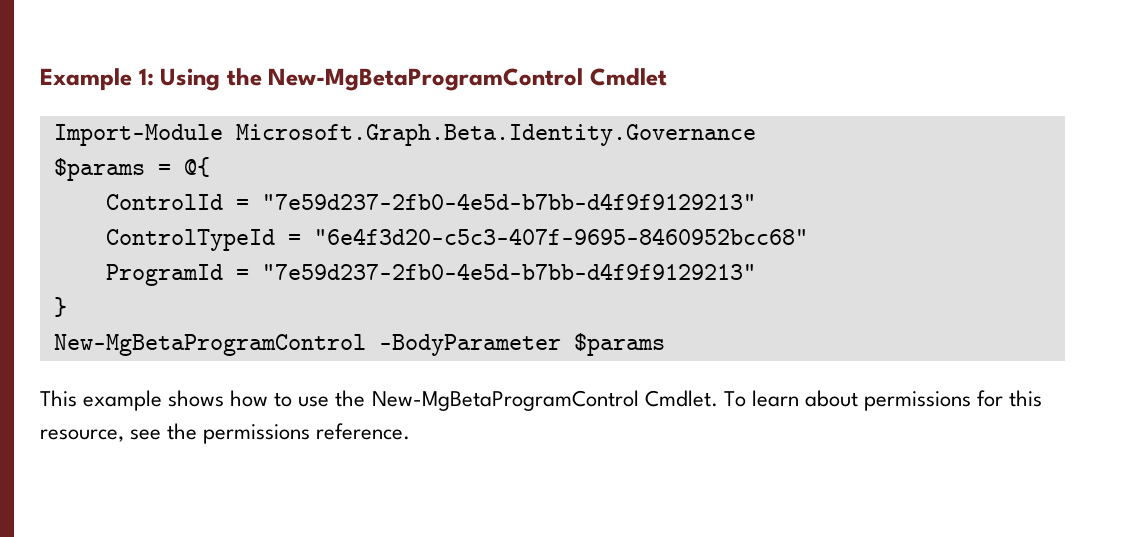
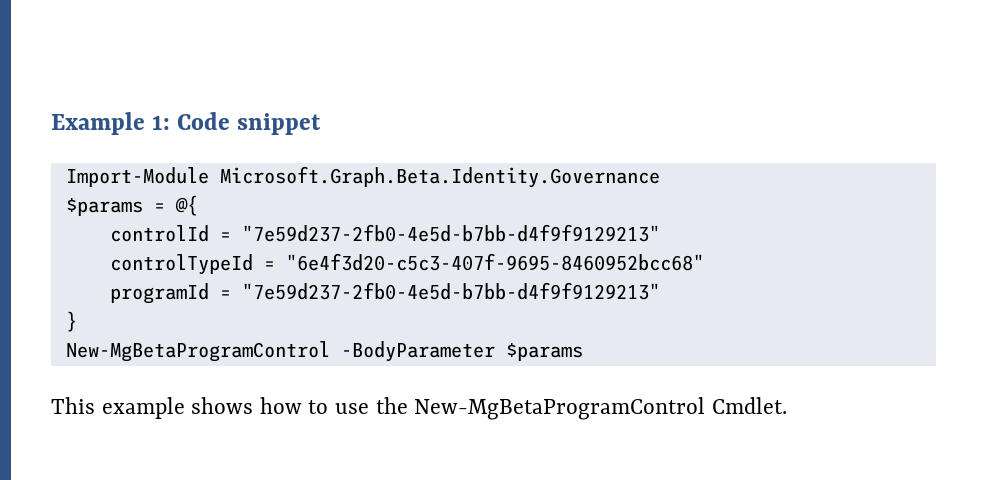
[160,68,668,91] Using the New-MgBetaProgramControl Cmdlet -> [177,112,322,135] Code snippet
[105,193,756,210] [105,229,275,251] ControlId = "7e59d237-2fb0-4e5d-b7bb-d4f9f9129213" // ControlTypeId -> [109,224,660,242] [109,254,253,275] controlId = "7e59d237-2fb0-4e5d-b7bb-d4f9f9129213" // controlTypeId
[105,264,223,286] ProgramId -> [109,283,209,304] programId
[723,390,1043,411] [40,423,411,444] To learn about permissions for this resource, see the permissions reference. -> (787, 405) none

